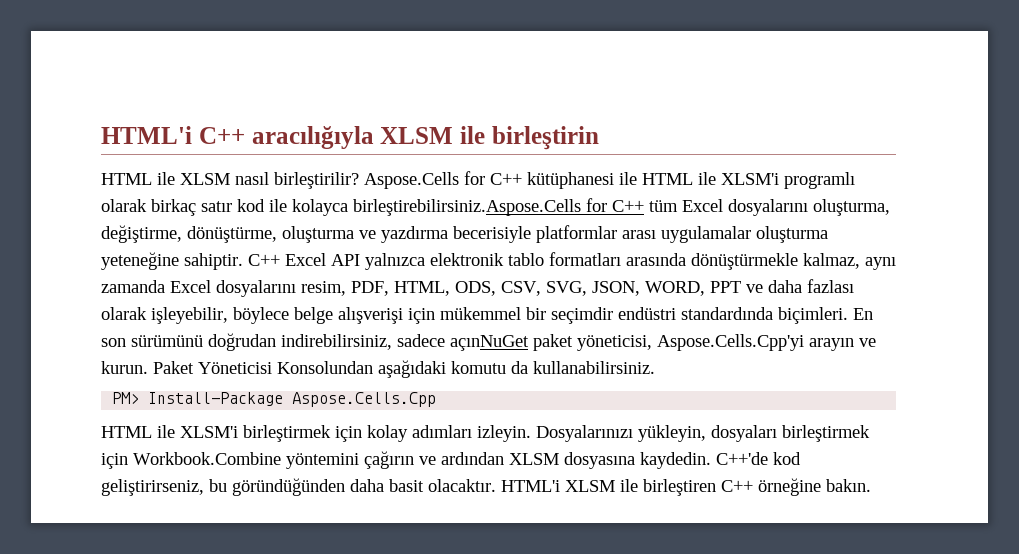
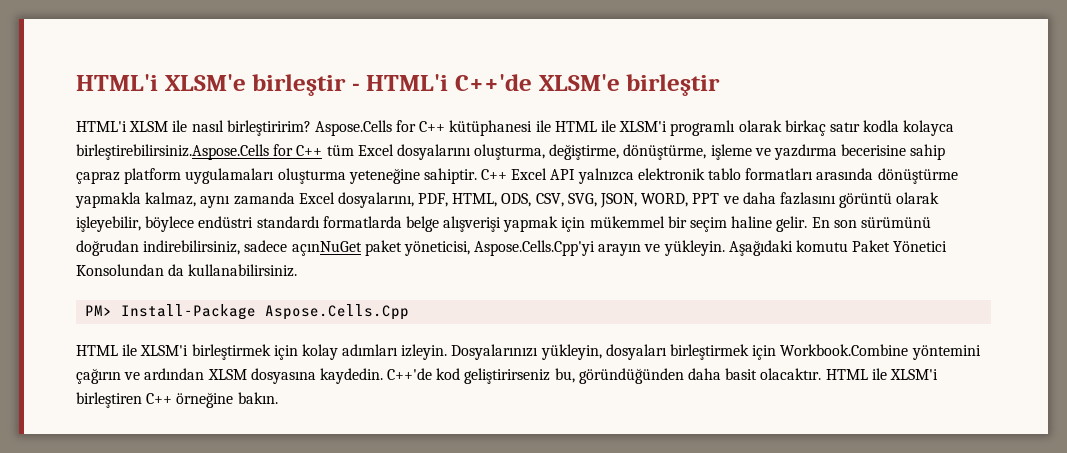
[101,126,599,150] [101,172,359,189] HTML'i C++ aracılığıyla XLSM ile birleştirin // HTML ile XLSM nasıl birleştirilir? -> [76,74,721,96] [76,120,311,136] HTML'i XLSM'e birleştir - HTML'i C++'de XLSM'e birleştir // HTML'i XLSM ile nasıl birleştiririm?
[237,199,287,212] kod ile -> [863,120,900,132] kodla
[282,226,354,243] oluşturma -> [710,144,752,160] işleme
[453,225,751,243] becerisiyle platformlar arası uygulamalar -> [841,144,946,160] [76,168,275,184] becerisine sahip çapraz platform uygulamaları
[691,253,798,270] dönüştürmekle -> [877,168,958,184] [75,192,141,208] dönüştürme yapmakla
[216,280,346,297] dosyalarını resim, -> [337,192,414,208] dosyalarını,
[807,279,854,293] fazlası -> [779,192,893,208] fazlasını görüntü
(289, 315) none -> [198,216,402,228] endüstri standardı formatlarda
(403, 315) none -> [503,216,559,232] yapmak
[551,307,848,324] seçimdir endüstri standardında biçimleri. -> [690,216,808,232] seçim haline gelir.
[101,360,506,378] kurun. Paket Yöneticisi Konsolundan aşağıdaki komutu -> [663,240,948,256] [76,264,164,276] yükleyin. Aşağıdaki komutu Paket Yönetici Konsolundan
[101,479,227,496] geliştirirseniz, bu -> [464,368,575,384] geliştirirseniz bu,
[501,479,638,492] HTML'i XLSM ile -> [825,368,938,380] HTML ile XLSM'i

